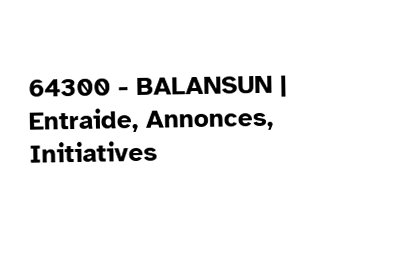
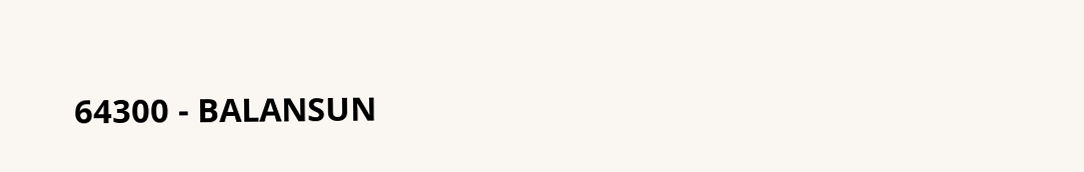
[280,75,287,97] [28,107,274,134] [29,140,158,163] | Entraide, Annonces, Initiatives -> (377, 110) none

